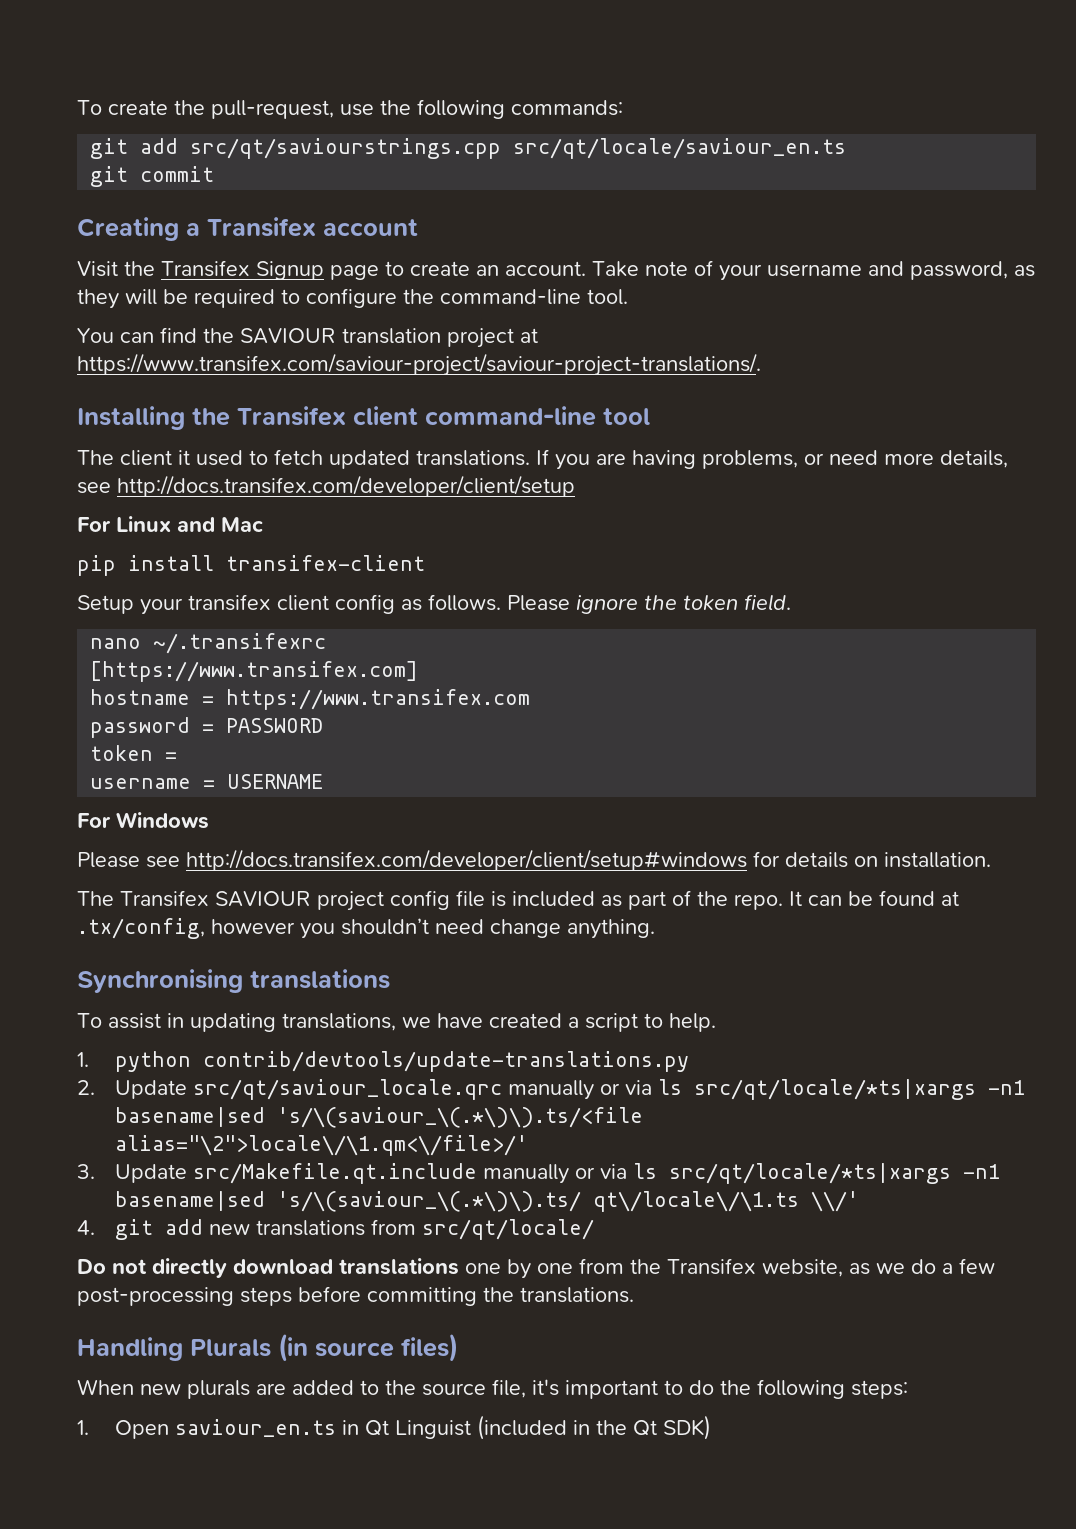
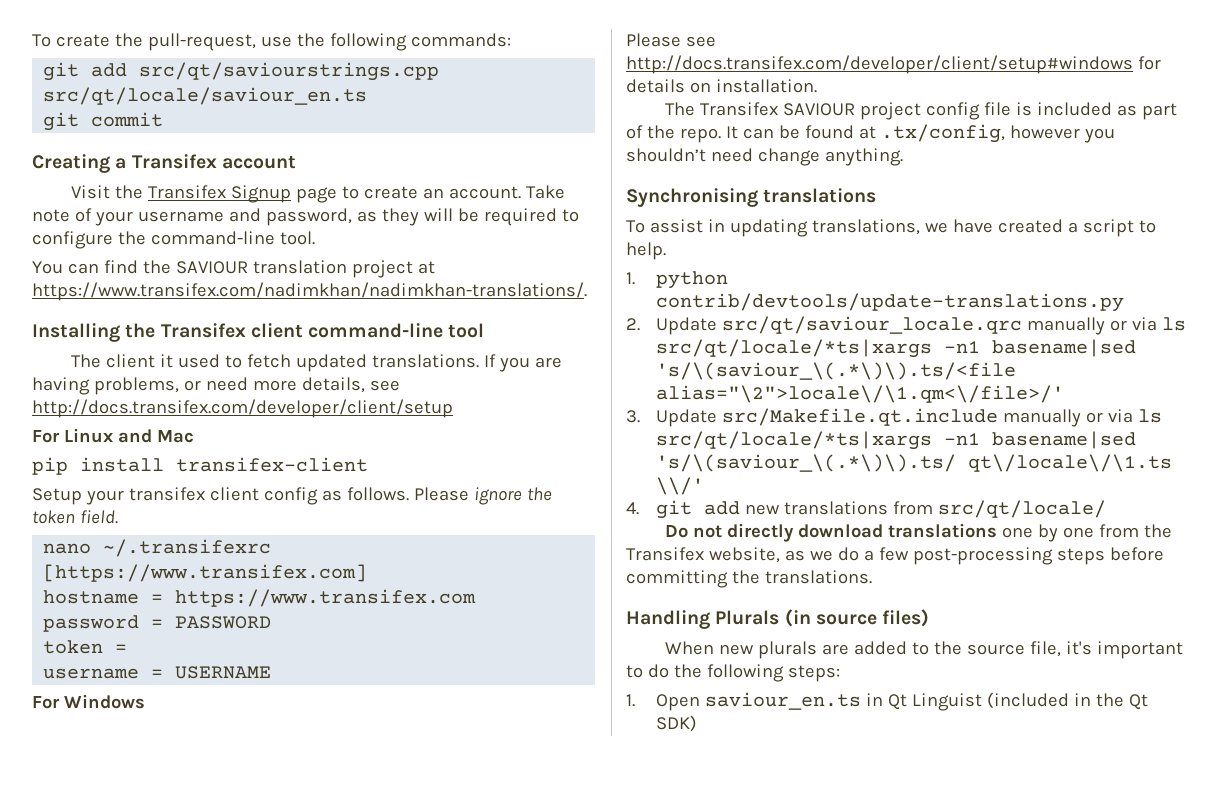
[77,353,761,376] https://www.transifex.com/saviour-project/saviour-project-translations/. -> [32,282,587,301] https://www.transifex.com/nadimkhan/nadimkhan-translations/.

